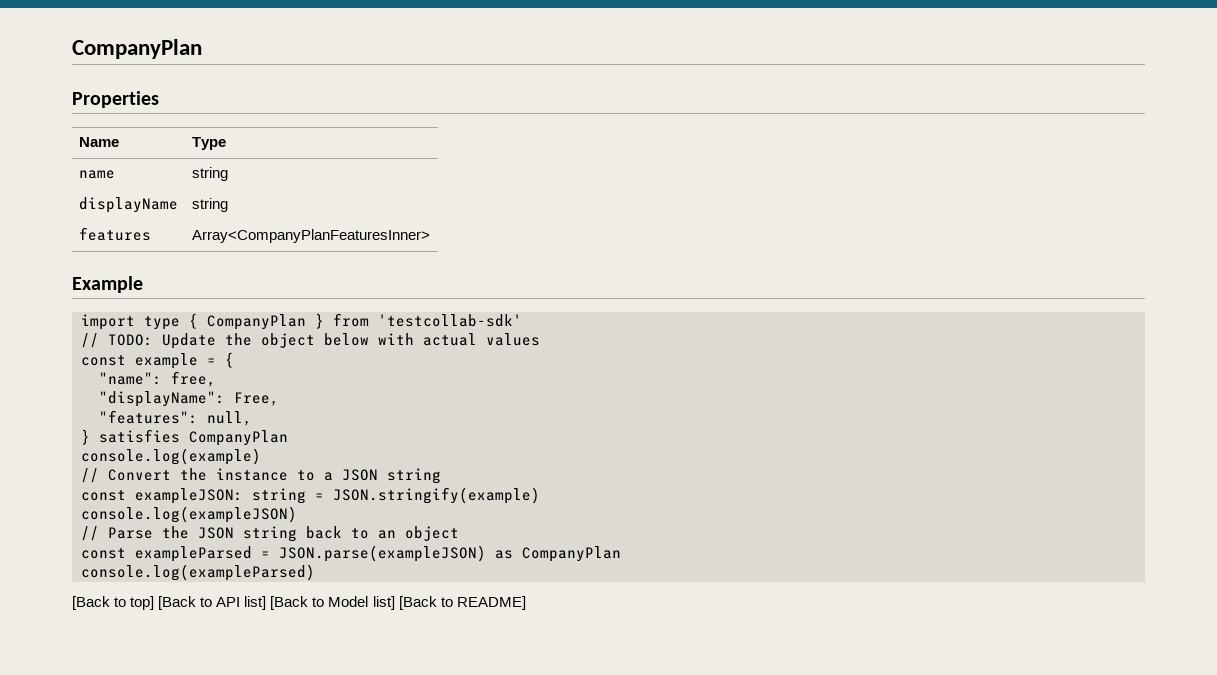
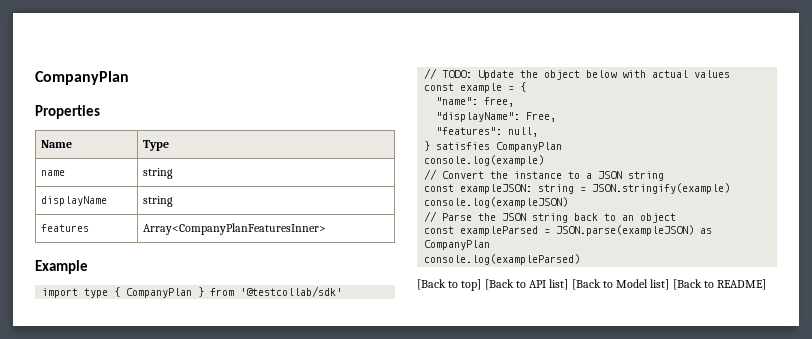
[378,314,522,327] 'testcollab-sdk' -> [240,286,343,297] '@testcollab/sdk'

